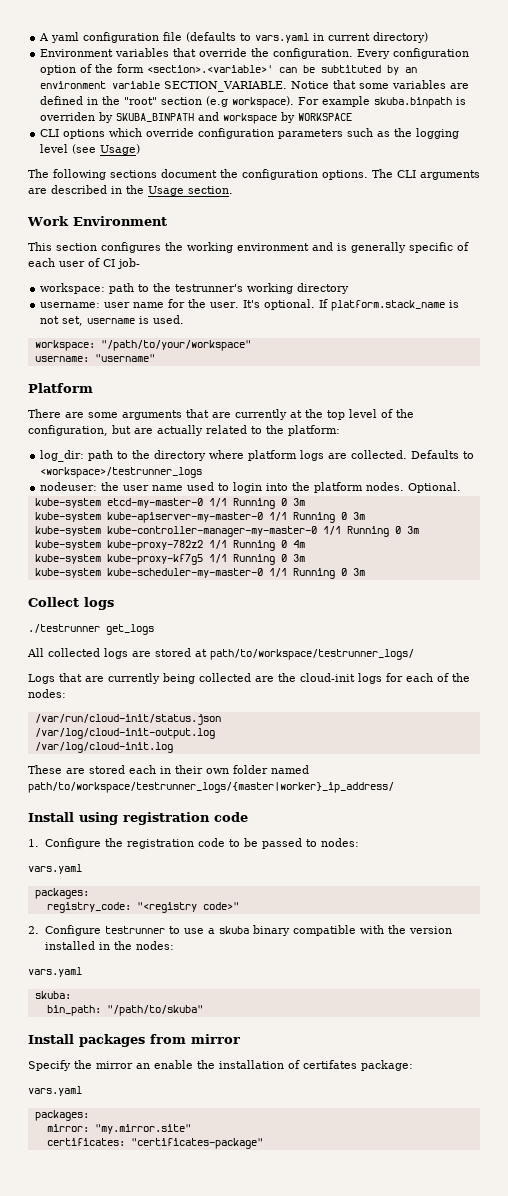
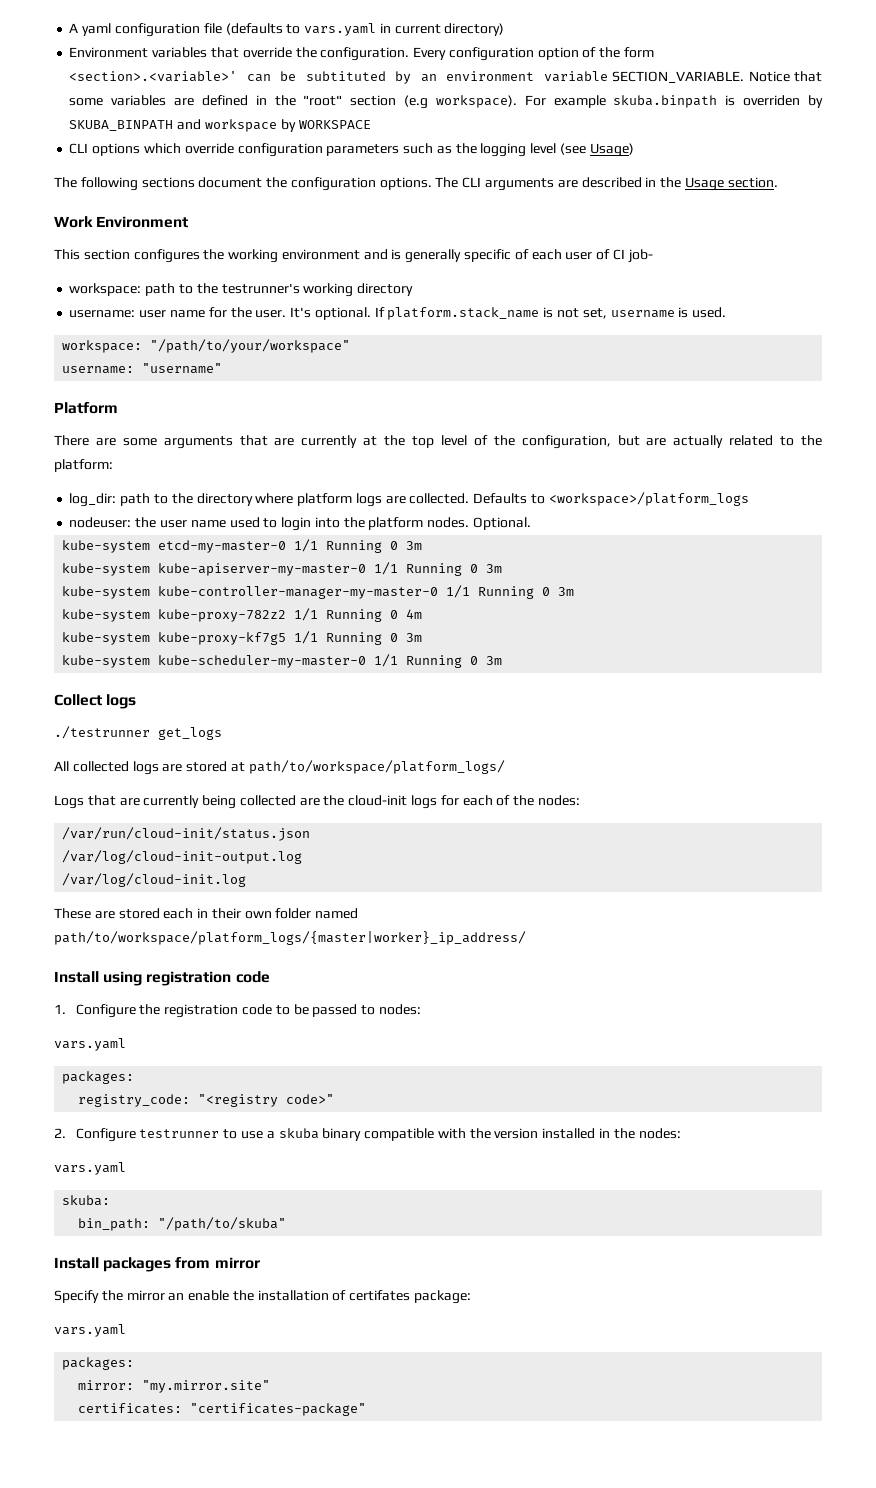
[40,467,203,478] <workspace>/testrunner_logs -> [548,492,749,506] <workspace>/platform_logs
[210,649,414,660] path/to/workspace/testrunner_logs/ -> [248,760,505,774] path/to/workspace/platform_logs/
[28,782,394,793] path/to/workspace/testrunner_logs/{master|worker}_ip_address/ -> [54,931,526,945] path/to/workspace/platform_logs/{master|worker}_ip_address/

